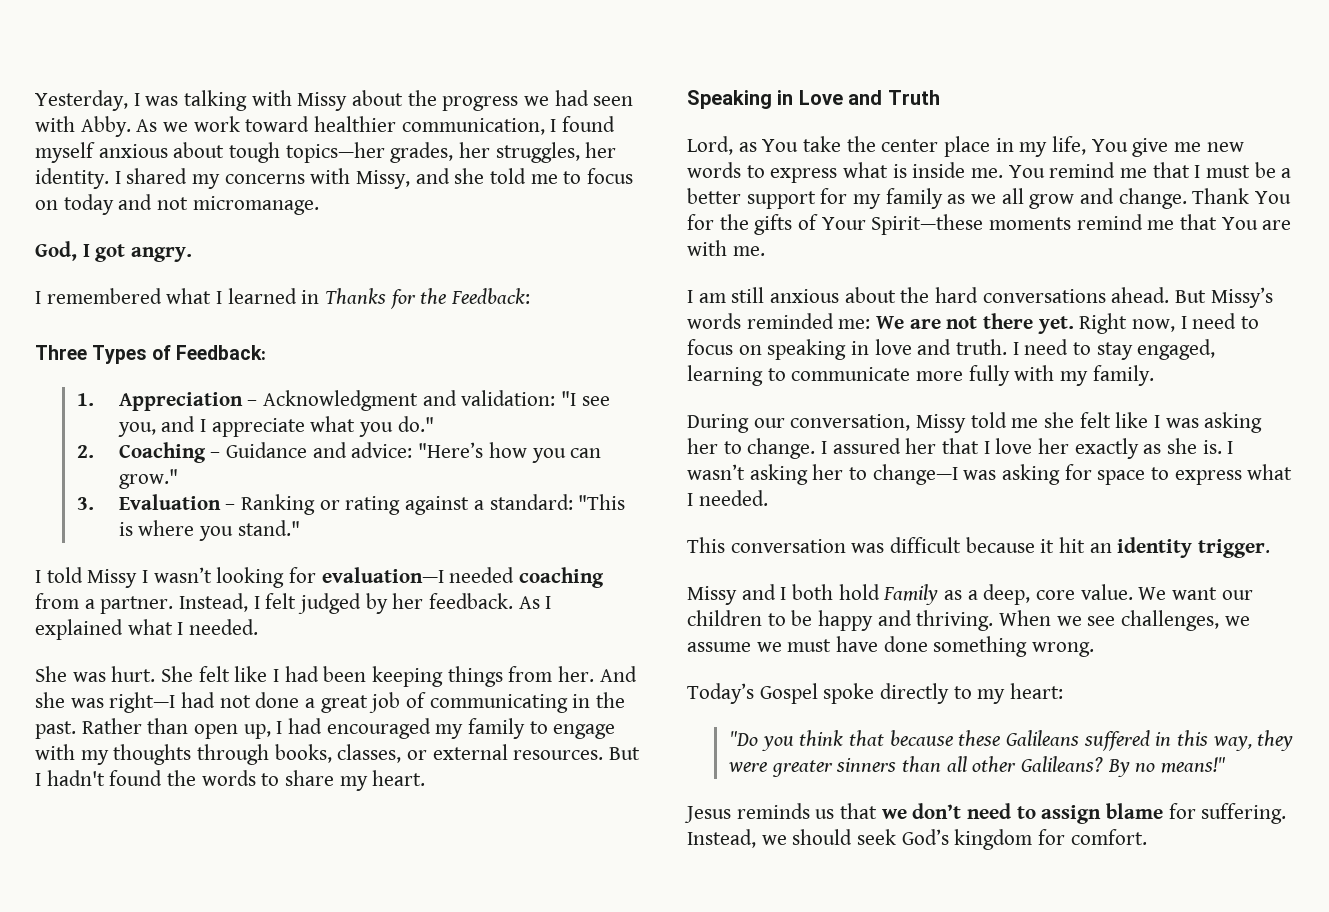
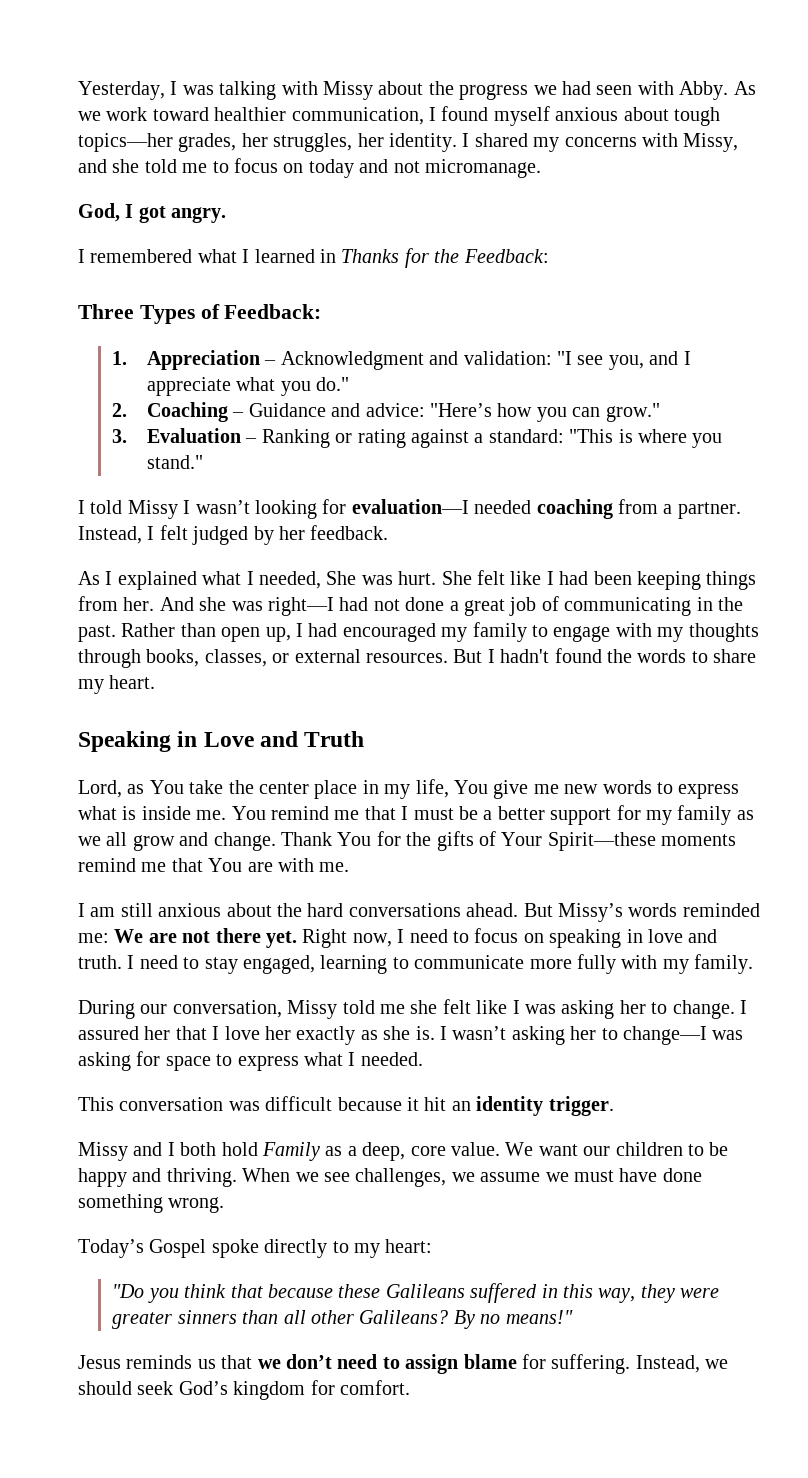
(514, 601) none -> (389, 532) //
[189,619,259,635] needed. // -> [259,571,321,589] needed,

